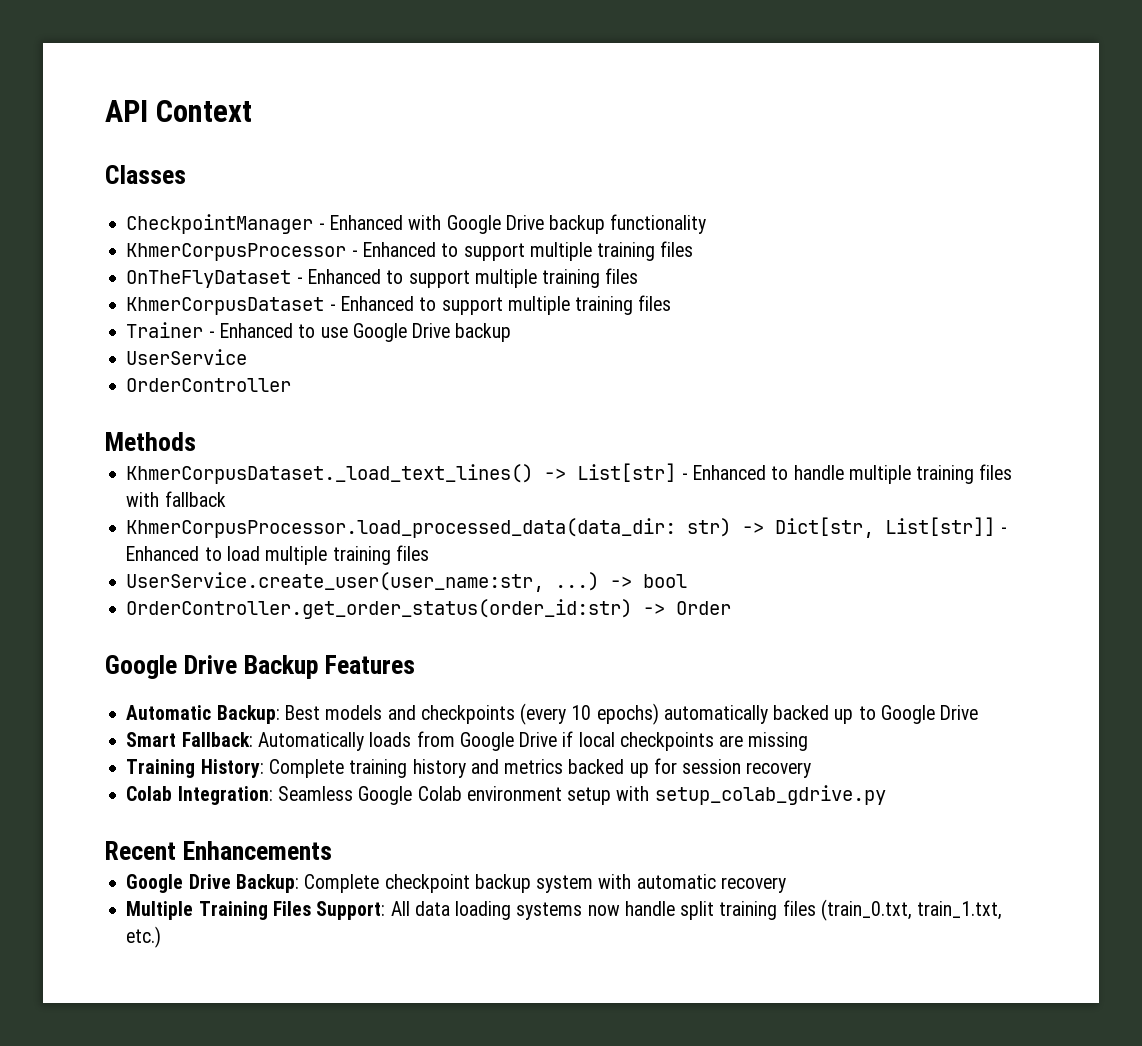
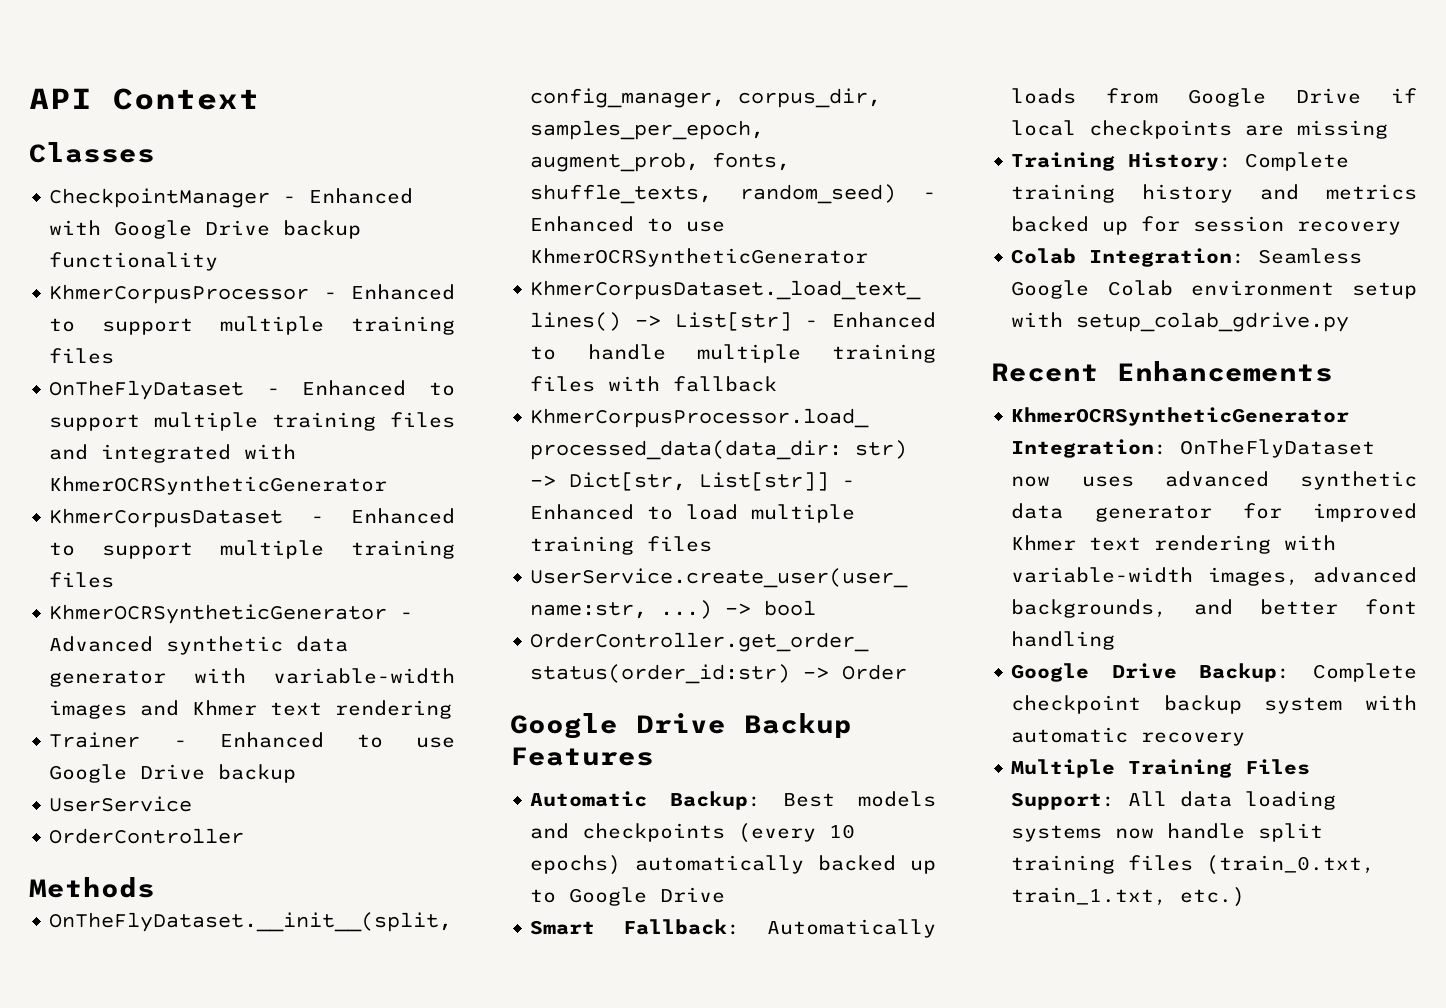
(639, 276) none -> [49,444,297,463] [49,476,388,495] and integrated with KhmerOCRSyntheticGenerator
(672, 303) none -> [49,604,414,624] [49,636,349,655] [49,668,455,687] [49,700,453,719] // KhmerOCRSyntheticGenerator - Advanced synthetic data generator with variable-width images and Khmer text rendering
(196, 441) none -> [49,912,453,932] [530,88,882,108] [530,120,765,140] [530,152,791,172] [530,184,936,204] [530,216,726,232] [530,248,869,267] // OnTheFlyDataset.__init__(split, config_manager, corpus_dir, samples_per_epoch, augment_prob, fonts, shuffle_texts, random_seed) - Enhanced to use KhmerOCRSyntheticGenerator
(333, 850) none -> [1011,407,1350,426] [1011,439,1376,458] [1011,471,1417,490] [1011,503,1417,522] [1011,535,1337,554] [1011,567,1417,586] [1011,599,1417,618] [1011,631,1116,650] // KhmerOCRSyntheticGenerator Integration: OnTheFlyDataset now uses advanced synthetic data generator for improved Khmer text rendering with variable-width images, advanced backgrounds, and better font handling

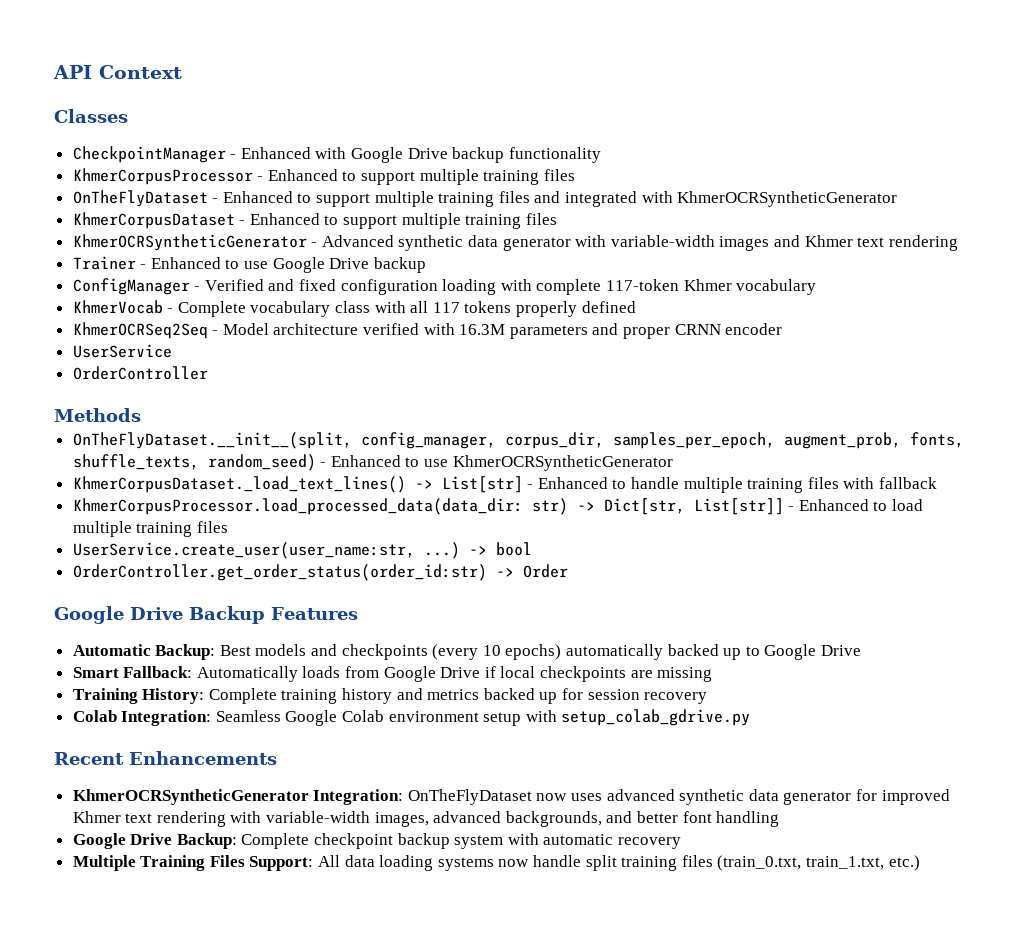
(297, 773) none -> [72,278,817,295] [72,300,636,317] [72,322,783,339] // ConfigManager - Verified and fixed configuration loading with complete 117-token Khmer vocabulary // KhmerVocab - Complete vocabulary class with all 117 tokens properly defined // KhmerOCRSeq2Seq - Model architecture verified with 16.3M parameters and proper CRNN encoder

